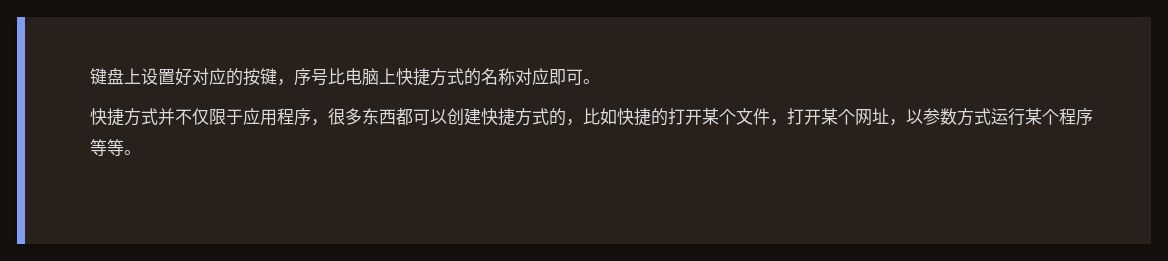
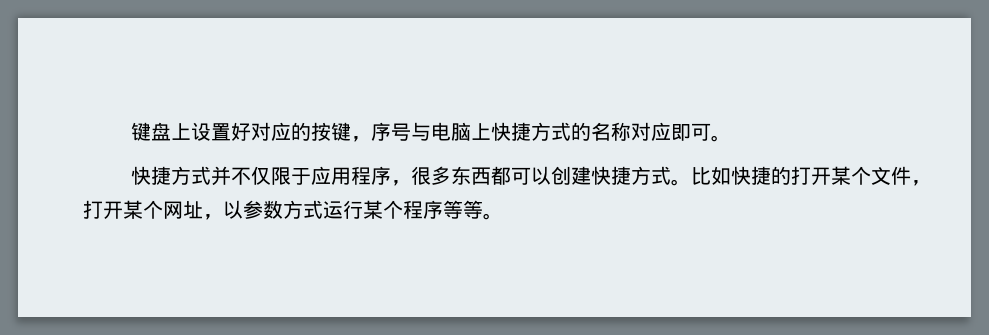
[328,68,345,85] 比 -> [411,122,432,141] 与
[549,108,583,126] 的， -> [671,179,692,186] 。

